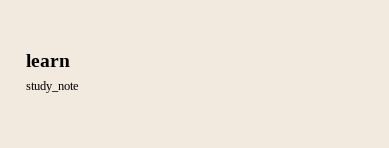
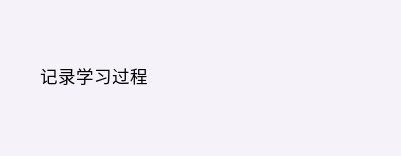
[26,54,70,67] [26,81,79,93] learn // study_note -> [40,68,148,85] 记录学习过程

